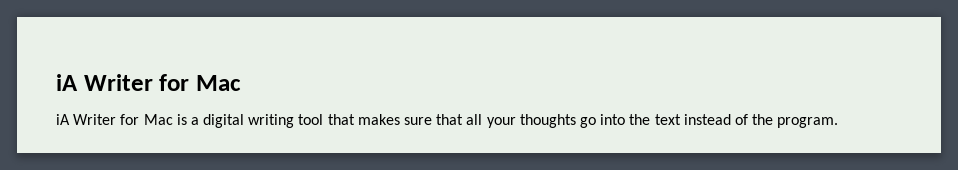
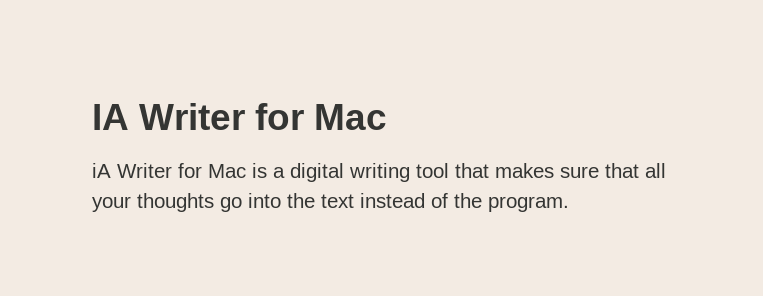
[56,74,78,91] iA -> [92,104,129,130] IA

